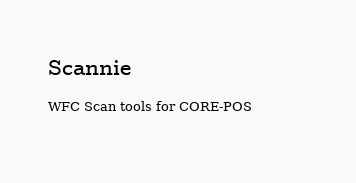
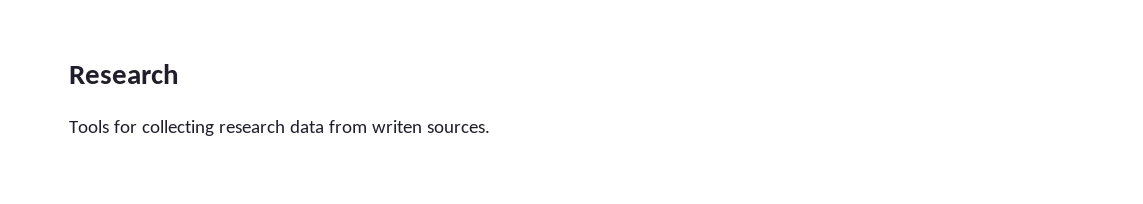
[48,60,131,75] [48,101,252,111] Scannie // WFC Scan tools for CORE-POS -> [69,64,179,84] [69,120,490,136] Research // Tools for collecting research data from writen sources.

